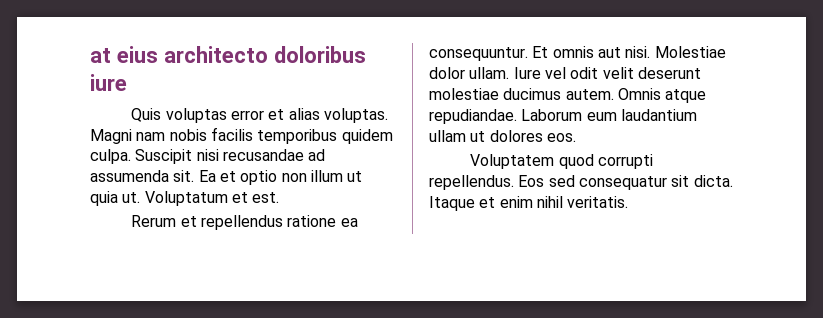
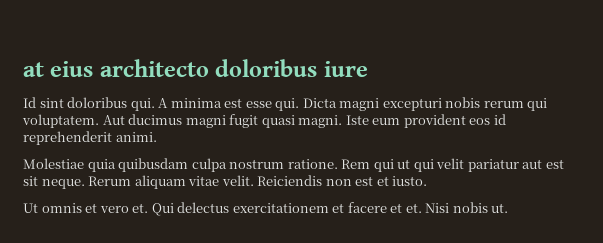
[131,108,388,123] [90,127,393,144] [90,149,326,164] [90,170,363,185] [90,191,280,206] [131,215,358,230] [429,46,726,61] [429,67,701,79] [429,88,707,103] [429,109,697,124] [429,130,576,142] [470,154,654,169] [429,175,733,190] [429,196,629,211] Quis voluptas error et alias voluptas. Magni nam nobis facilis temporibus quidem culpa. Suscipit nisi recusandae ad assumenda sit. Ea et optio non illum ut quia ut. Voluptatum et est. // Rerum et repellendus ratione ea consequuntur. Et omnis aut nisi. Molestiae dolor ullam. Iure vel odit velit deserunt molestiae ducimus autem. Omnis atque repudiandae. Laborum eum laudantium ullam ut dolores eos. // Voluptatem quod corrupti repellendus. Eos sed consequatur sit dicta. Itaque et enim nihil veritatis. -> [23,97,548,111] [22,114,506,128] [23,131,157,145] [23,158,564,172] [23,175,428,189] [23,202,509,216] Id sint doloribus qui. A minima est esse qui. Dicta magni excepturi nobis rerum qui voluptatem. Aut ducimus magni fugit quasi magni. Iste eum provident eos id reprehenderit animi. // Molestiae quia quibusdam culpa nostrum ratione. Rem qui ut qui velit pariatur aut est sit neque. Rerum aliquam vitae velit. Reiciendis non est et iusto. // Ut omnis et vero et. Qui delectus exercitationem et facere et et. Nisi nobis ut.

